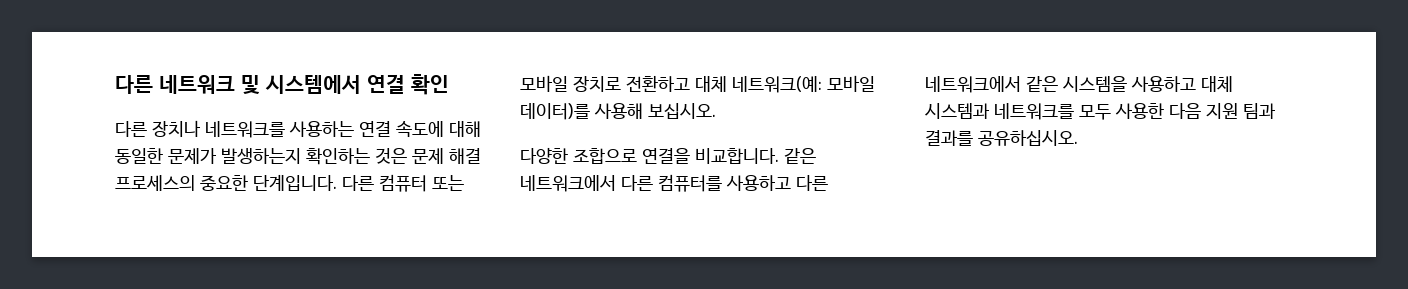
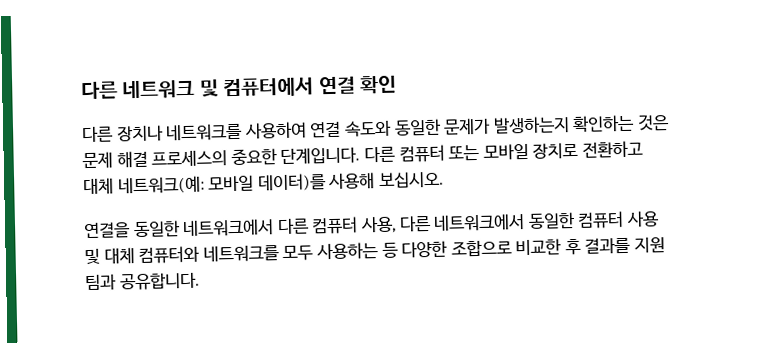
[265,75,361,94] 시스템에서 -> [223,77,315,98] 컴퓨터에서
[289,121,481,138] 사용하는 연결 속도에 대해 -> [243,120,392,139] 사용하여 연결 속도와
[520,147,816,164] [520,174,828,192] [925,76,1233,93] [925,103,1276,120] [925,130,1078,146] 다양한 조합으로 연결을 비교합니다. 같은 네트워크에서 다른 컴퓨터를 사용하고 다른 네트워크에서 같은 시스템을 사용하고 대체 시스템과 네트워크를 모두 사용한 다음 지원 팀과 결과를 공유하십시오. -> [83,210,659,239] [84,236,666,265] [85,271,200,291] 연결을 동일한 네트워크에서 다른 컴퓨터 사용, 다른 네트워크에서 동일한 컴퓨터 사용 및 대체 컴퓨터와 네트워크를 모두 사용하는 등 다양한 조합으로 비교한 후 결과를 지원 팀과 공유합니다.

